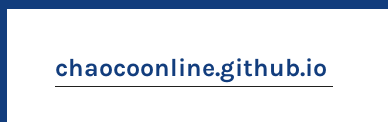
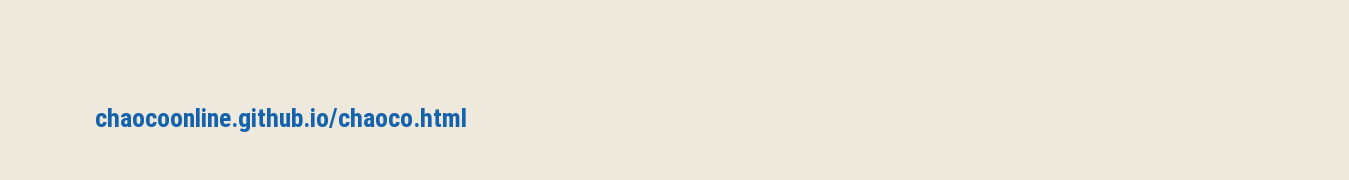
[55,58,327,83] chaocoonline.github.io -> [95,108,467,132] chaocoonline.github.io/chaoco.html

